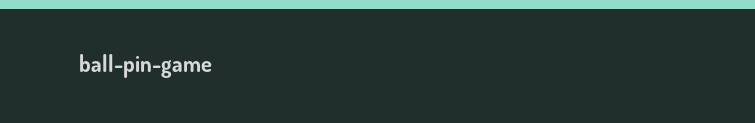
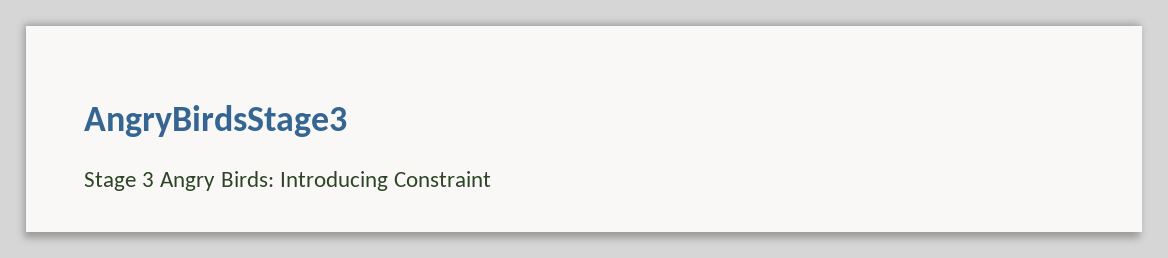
[79,54,212,78] ball-pin-game -> [84,105,347,137] [84,171,492,191] AngryBirdsStage3 // Stage 3 Angry Birds: Introducing Constraint

